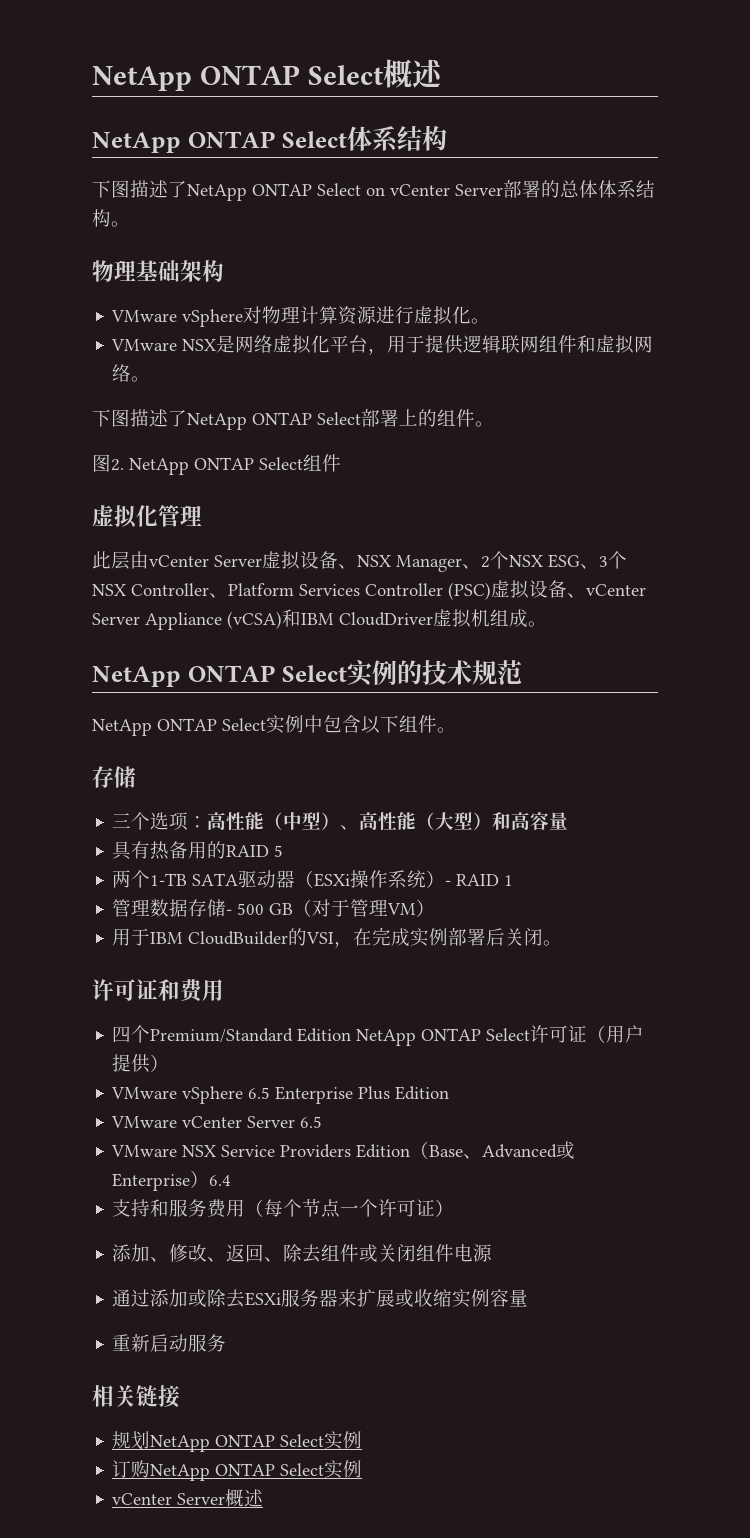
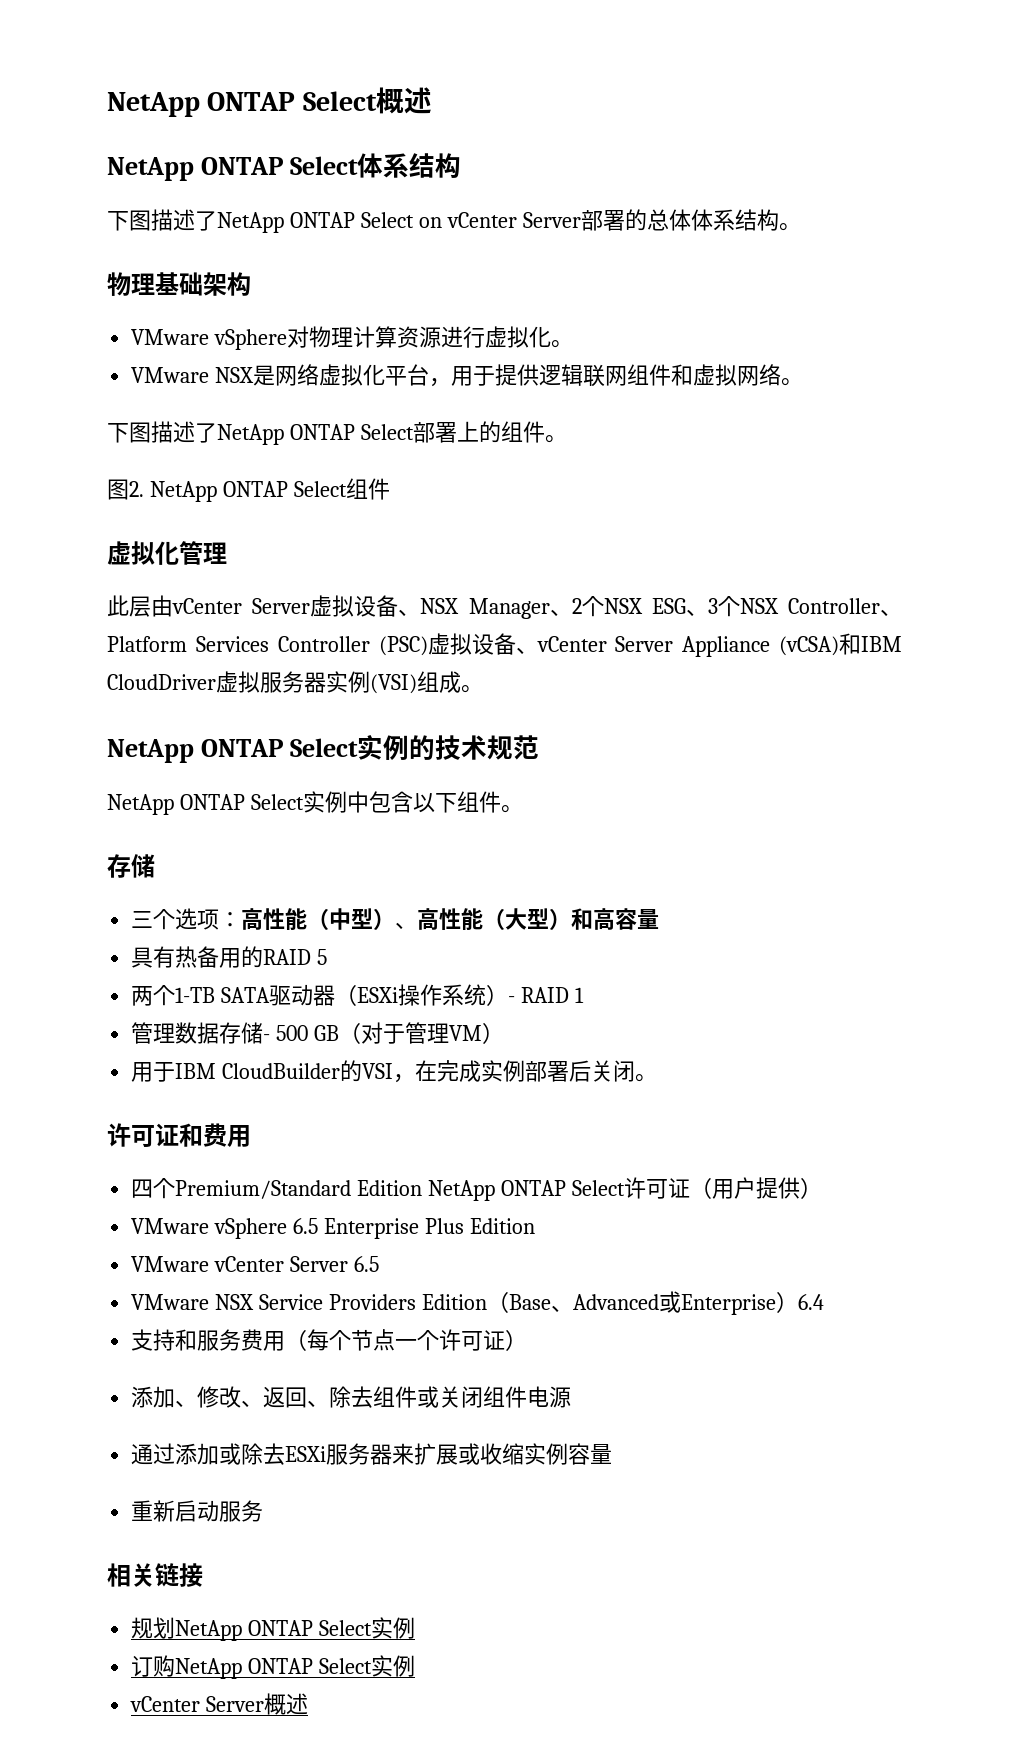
[471,609,490,627] 机 -> [260,671,417,694] 服务器实例(VSI)

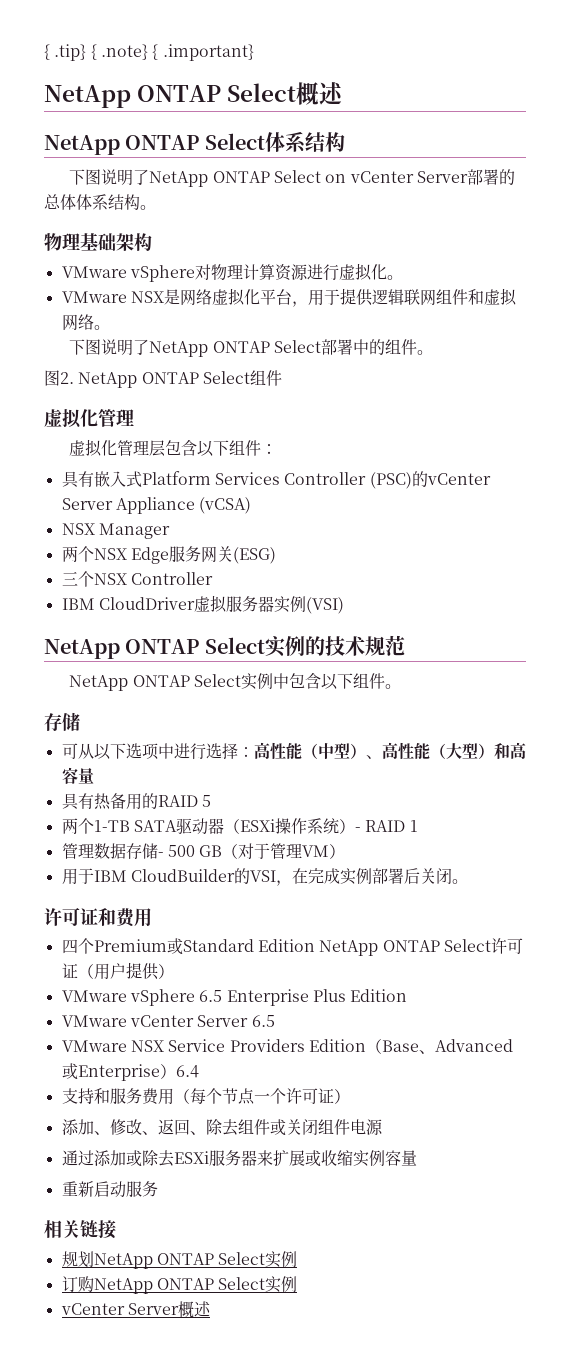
(107, 104) none -> [44,44,254,61] { .tip} { .note} { .important} //
[151,209,195,231] 描述 -> [101,169,134,186] 说明
[151,421,195,443] 描述 -> [101,339,134,356] 说明
[456,421,479,442] 上 -> [352,339,369,355] 中
[107,595,902,619] 此层由vCenter Server虚拟设备、NSX Manager、2个NSX ESG、3个NSX Controller、 -> [69,439,278,457] [61,471,142,488] 虚拟化管理层包含以下组件： // 具有嵌入式
[427,633,538,655] 虚拟设备、 -> [411,471,428,487] 的
[839,633,861,655] 和 -> [61,523,170,539] [61,546,276,564] [61,571,213,587] // NSX Manager // 两个NSX Edge服务网关(ESG) // 三个NSX Controller //
[417,671,483,693] 组成。 -> (344, 605) none
[131,908,220,930] 三个选项 -> [61,743,238,760] 可从以下选项中进行选择
[175,1180,352,1199] Premium/Standard -> [93,938,254,955] Premium或Standard

